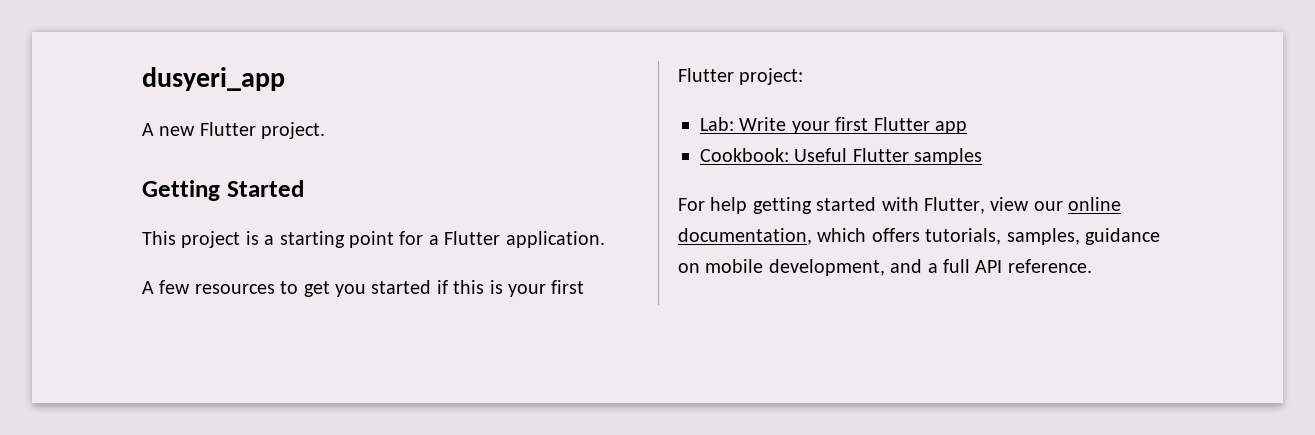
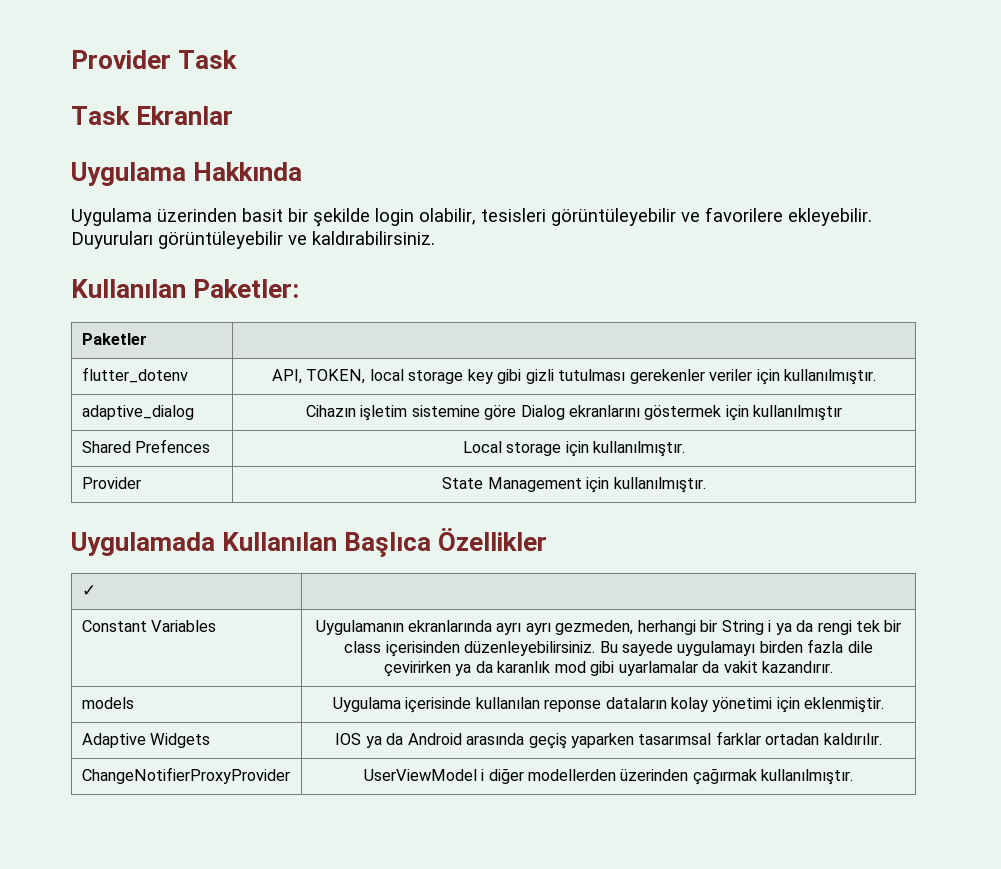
[142,67,285,91] [142,122,326,139] [142,180,304,201] [142,231,605,248] [142,280,585,297] [678,68,804,85] [700,117,967,134] [700,148,983,165] [678,197,1122,214] [678,228,1160,245] [678,259,1092,276] dusyeri_app // A new Flutter project. // Getting Started // This project is a starting point for a Flutter application. // A few resources to get you started if this is your first Flutter project: // Lab: Write your first Flutter app // Cookbook: Useful Flutter samples // For help getting started with Flutter, view our online documentation, which offers tutorials, samples, guidance on mobile development, and a full API reference. -> [71,50,238,69] [71,106,234,125] [71,162,303,186] [71,207,872,227] [71,231,435,249] [71,279,300,298] [81,333,147,345] [81,367,188,383] [271,369,877,385] [81,405,194,420] [305,405,843,421] [81,439,211,453] [462,441,686,457] [81,477,141,489] [442,477,706,493] [71,528,548,557] [81,585,96,596] [81,620,217,632] [315,620,902,635] [344,639,873,657] [383,661,834,677] [81,697,134,709] [332,697,885,713] [81,733,211,748] [335,731,882,749] [81,767,290,784] [363,768,854,785] Provider Task // Task Ekranlar // Uygulama Hakkında // Uygulama üzerinden basit bir şekilde login olabilir, tesisleri görüntüleyebilir ve favorilere ekleyebilir. Duyuruları görüntüleyebilir ve kaldırabilirsiniz. // Kullanılan Paketler: // Paketler | // flutter_dotenv | API, TOKEN, local storage key gibi gizli tutulması gerekenler veriler için kullanılmıştır. // adaptive_dialog | Cihazın işletim sistemine göre Dialog ekranlarını göstermek için kullanılmıştır // Shared Prefences | Local storage için kullanılmıştır. // Provider | State Management için kullanılmıştır. // Uygulamada Kullanılan Başlıca Özellikler // ✓ | // Constant Variables | Uygulamanın ekranlarında ayrı ayrı gezmeden, herhangi bir String i ya da rengi tek bir class içerisinden düzenleyebilirsiniz. Bu sayede uygulamayı birden fazla dile çevirirken ya da karanlık mod gibi uyarlamalar da vakit kazandırır. // models | Uygulama içerisinde kullanılan reponse dataların kolay yönetimi için eklenmiştir. // Adaptive Widgets | IOS ya da Android arasında geçiş yaparken tasarımsal farklar ortadan kaldırılır. // ChangeNotifierProxyProvider | UserViewModel i diğer modellerden üzerinden çağırmak kullanılmıştır.

